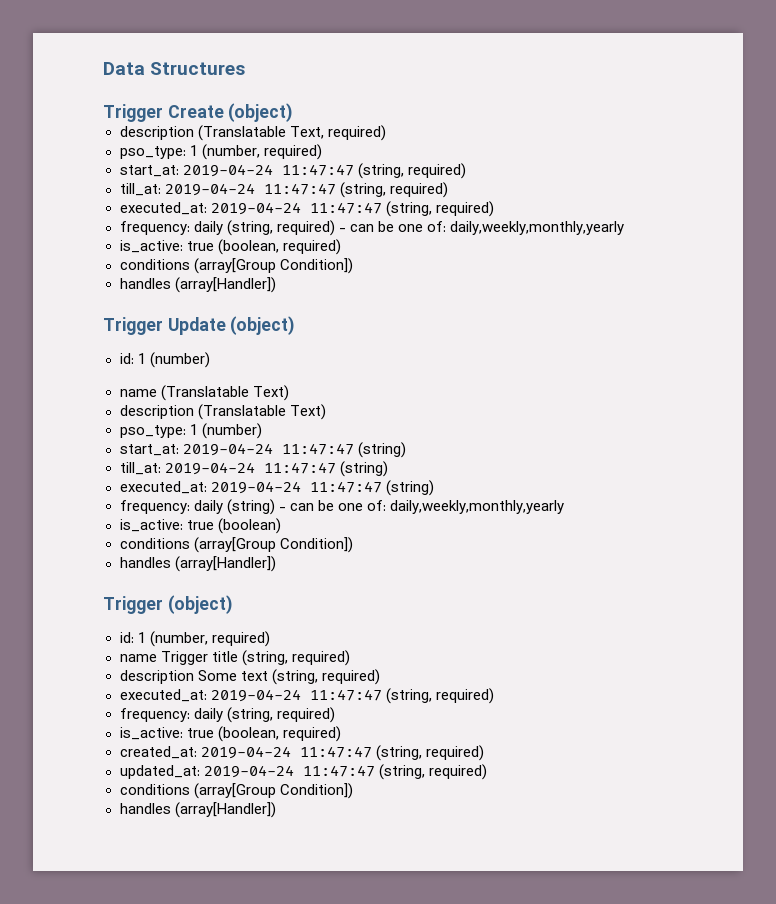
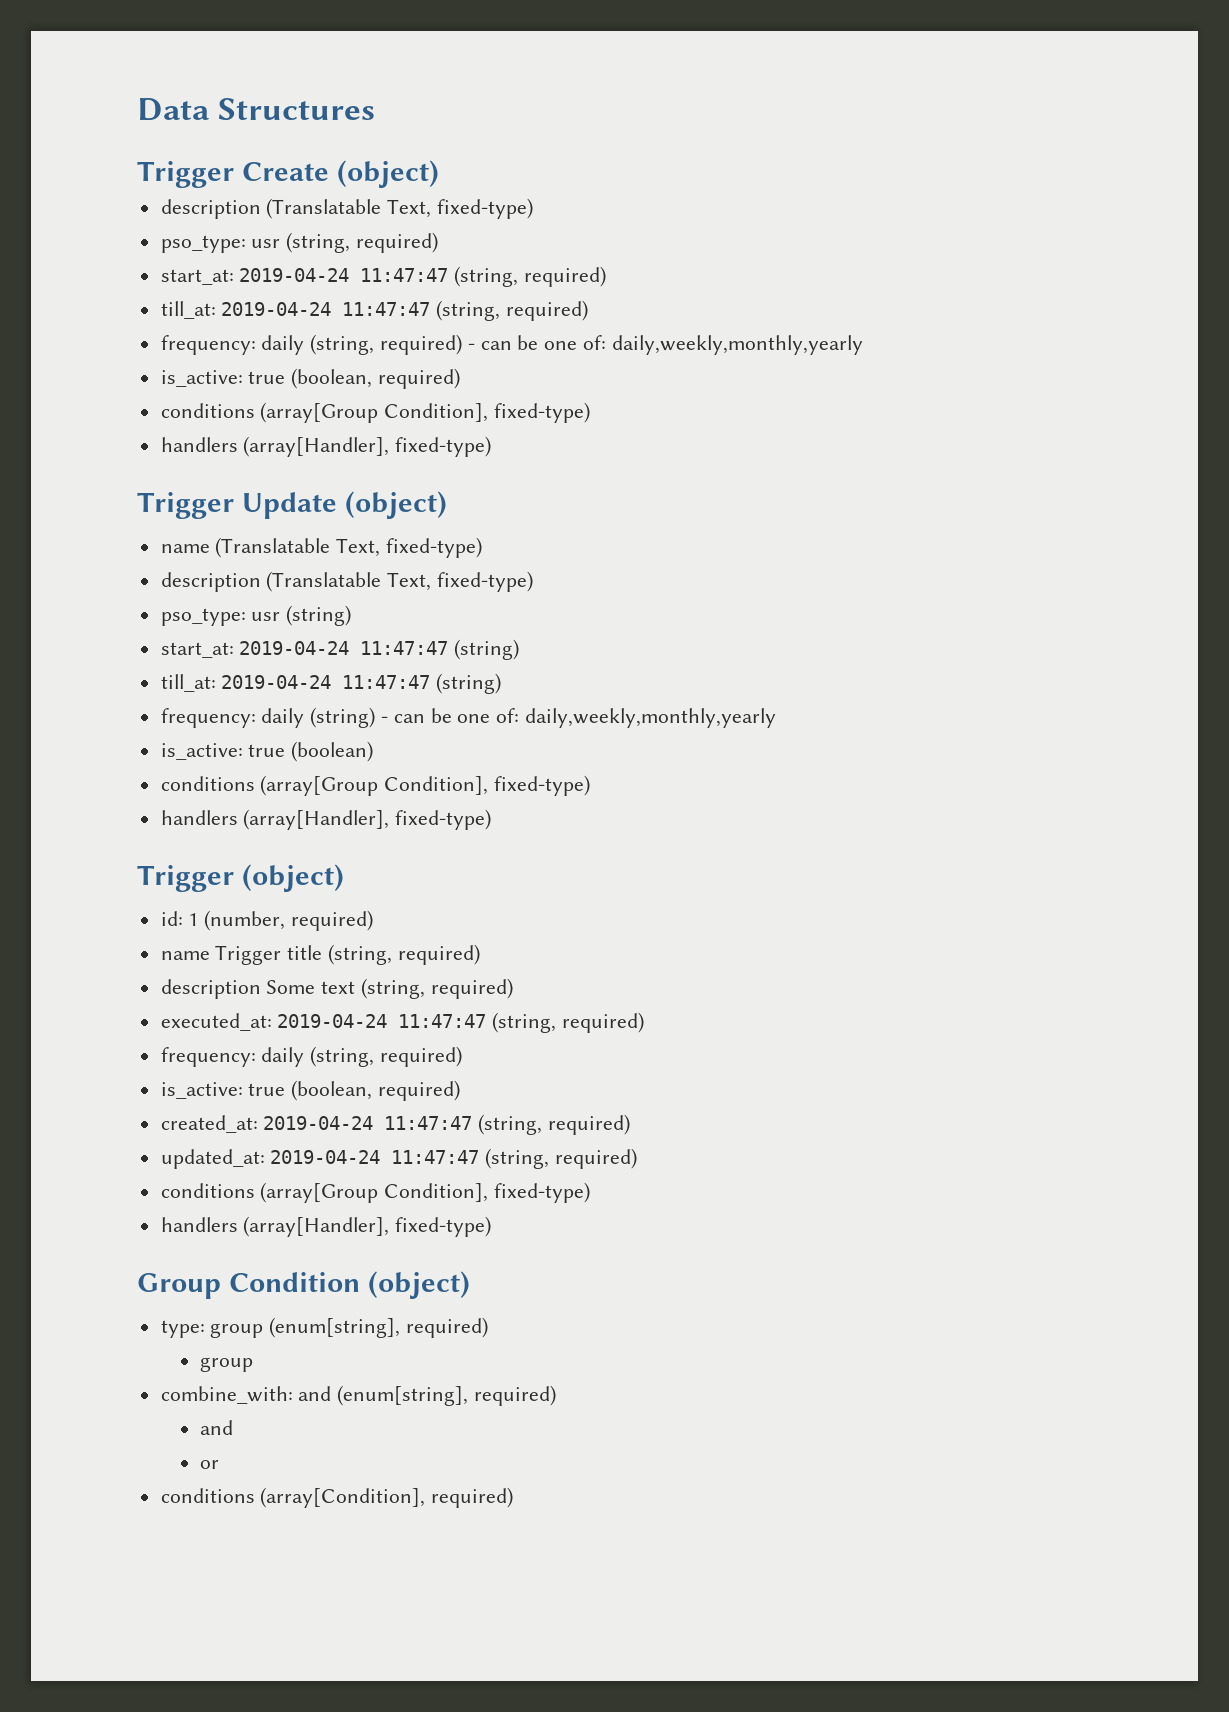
[327,125,386,141] [119,144,260,160] required) // pso_type: 1 (number, -> [437,198,534,219] [160,232,351,253] fixed-type) // pso_type: usr (string,
[119,201,494,217] // executed_at: 2019-04-24 11:47:47 (string, required) -> (589, 310) none
[279,258,353,274] [119,277,276,293] Condition]) // handles (array[Handler]) -> [384,402,591,423] [160,436,492,457] Condition], fixed-type) // handlers (array[Handler], fixed-type)
[119,352,210,368] // id: 1 (number) -> (447, 505) none
[252,385,289,401] [119,404,326,420] [119,423,262,439] Text) // description (Translatable Text) // pso_type: 1 (number) -> [336,537,483,558] [160,571,534,592] [160,605,352,626] Text, fixed-type) // description (Translatable Text, fixed-type) // pso_type: usr (string)
[119,480,434,496] // executed_at: 2019-04-24 11:47:47 (string) -> (502, 683) none
[279,537,353,553] [119,556,276,572] Condition]) // handles (array[Handler]) -> [384,775,591,796] [160,809,492,830] Condition], fixed-type) // handlers (array[Handler], fixed-type)
[279,783,353,799] [119,802,276,818] Condition]) // handles (array[Handler]) -> [384,1182,591,1203] [160,1216,492,1237] [137,1271,470,1299] [160,1317,489,1338] [200,1357,254,1372] [160,1385,557,1406] [200,1420,234,1435] [200,1460,220,1469] [160,1487,514,1508] Condition], fixed-type) // handlers (array[Handler], fixed-type) // Group Condition (object) // type: group (enum[string], required) // group // combine_with: and (enum[string], required) // and // or // conditions (array[Condition], required)

